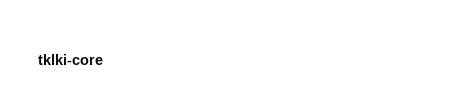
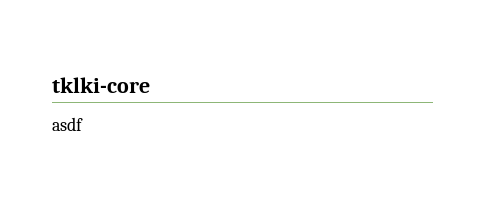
(103, 59) none -> [52,117,83,131] // asdf

